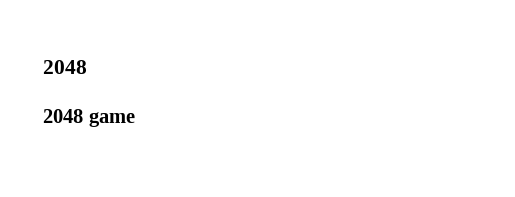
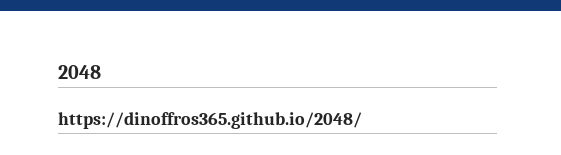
[43,109,135,127] 2048 game -> [58,112,362,129] https://dinoffros365.github.io/2048/

